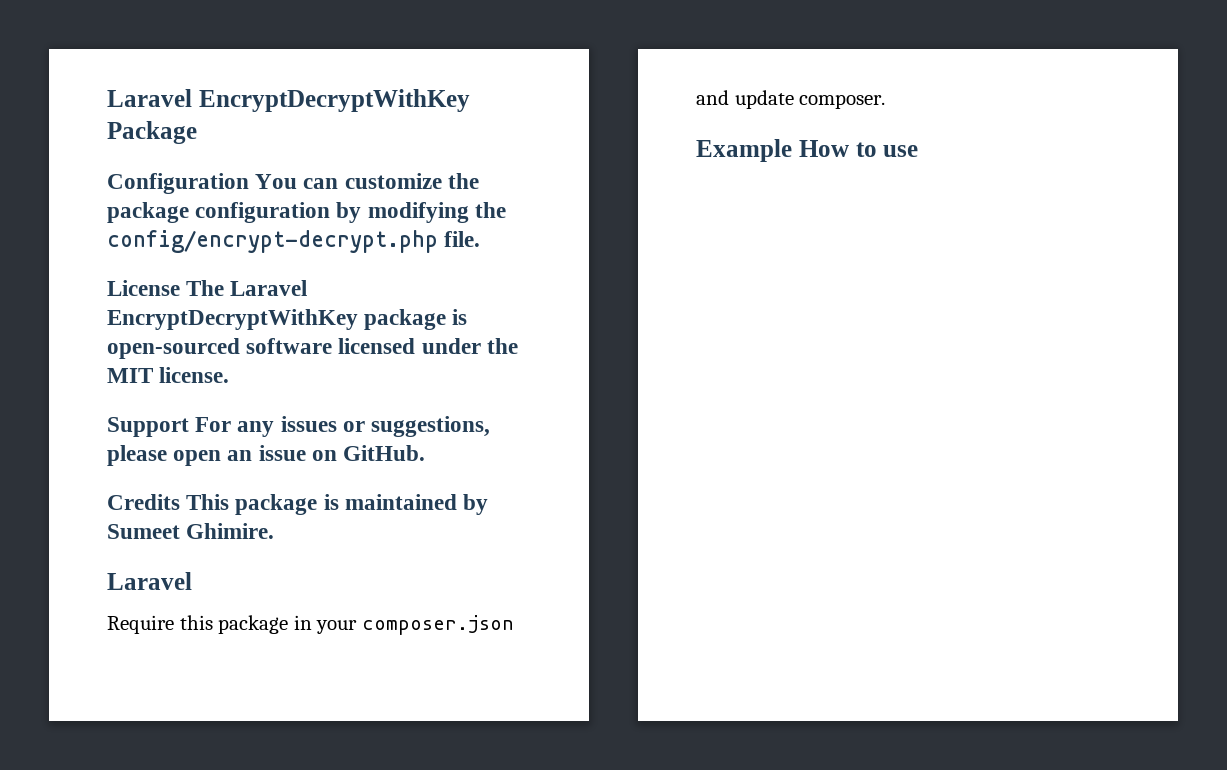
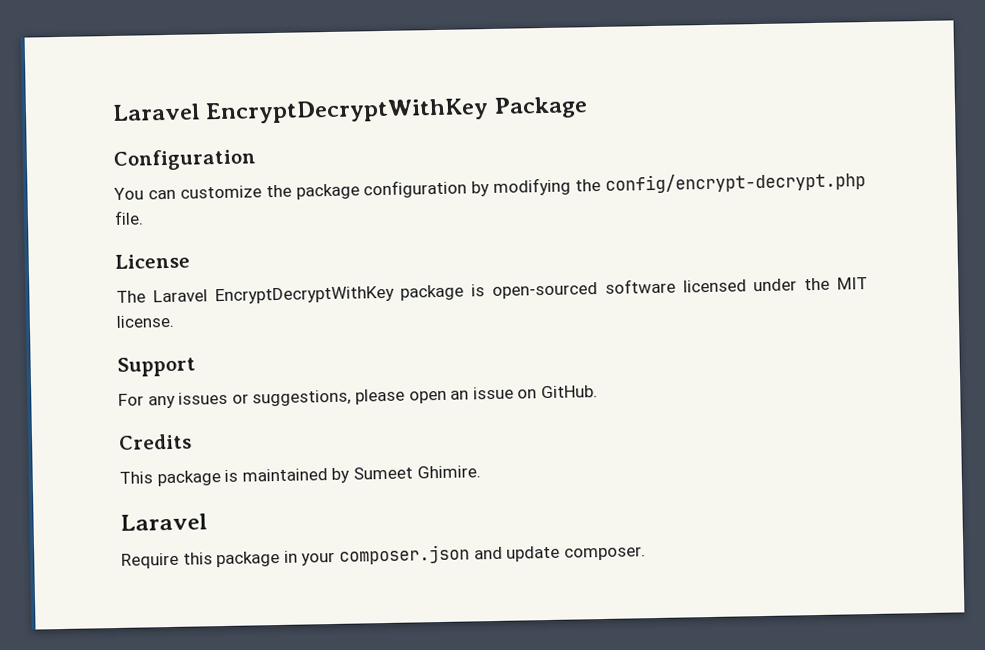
(249, 183) none -> (257, 159) //
(180, 288) none -> (190, 261) //
(189, 427) none -> (196, 366) //
(180, 502) none -> (192, 441) //
[696,139,919,162] // Example How to use -> (646, 553) none

